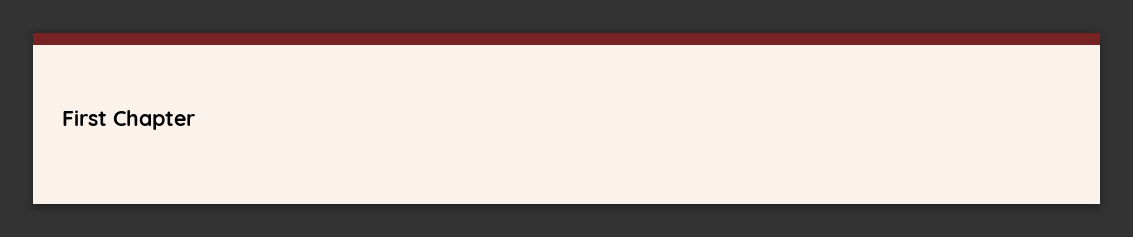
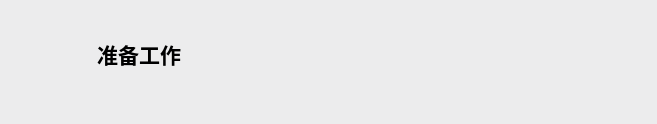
[62,110,195,130] First Chapter -> [97,45,181,66] 准备工作

